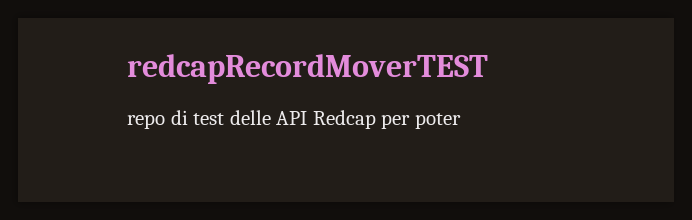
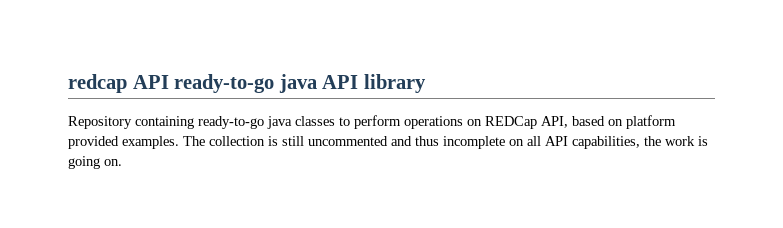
[127,54,488,84] [127,110,461,129] redcapRecordMoverTEST // repo di test delle API Redcap per poter -> [68,74,426,93] [68,115,676,129] [68,136,708,149] [68,156,122,169] redcap API ready-to-go java API library // Repository containing ready-to-go java classes to perform operations on REDCap API, based on platform provided examples. The collection is still uncommented and thus incomplete on all API capabilities, the work is going on.

